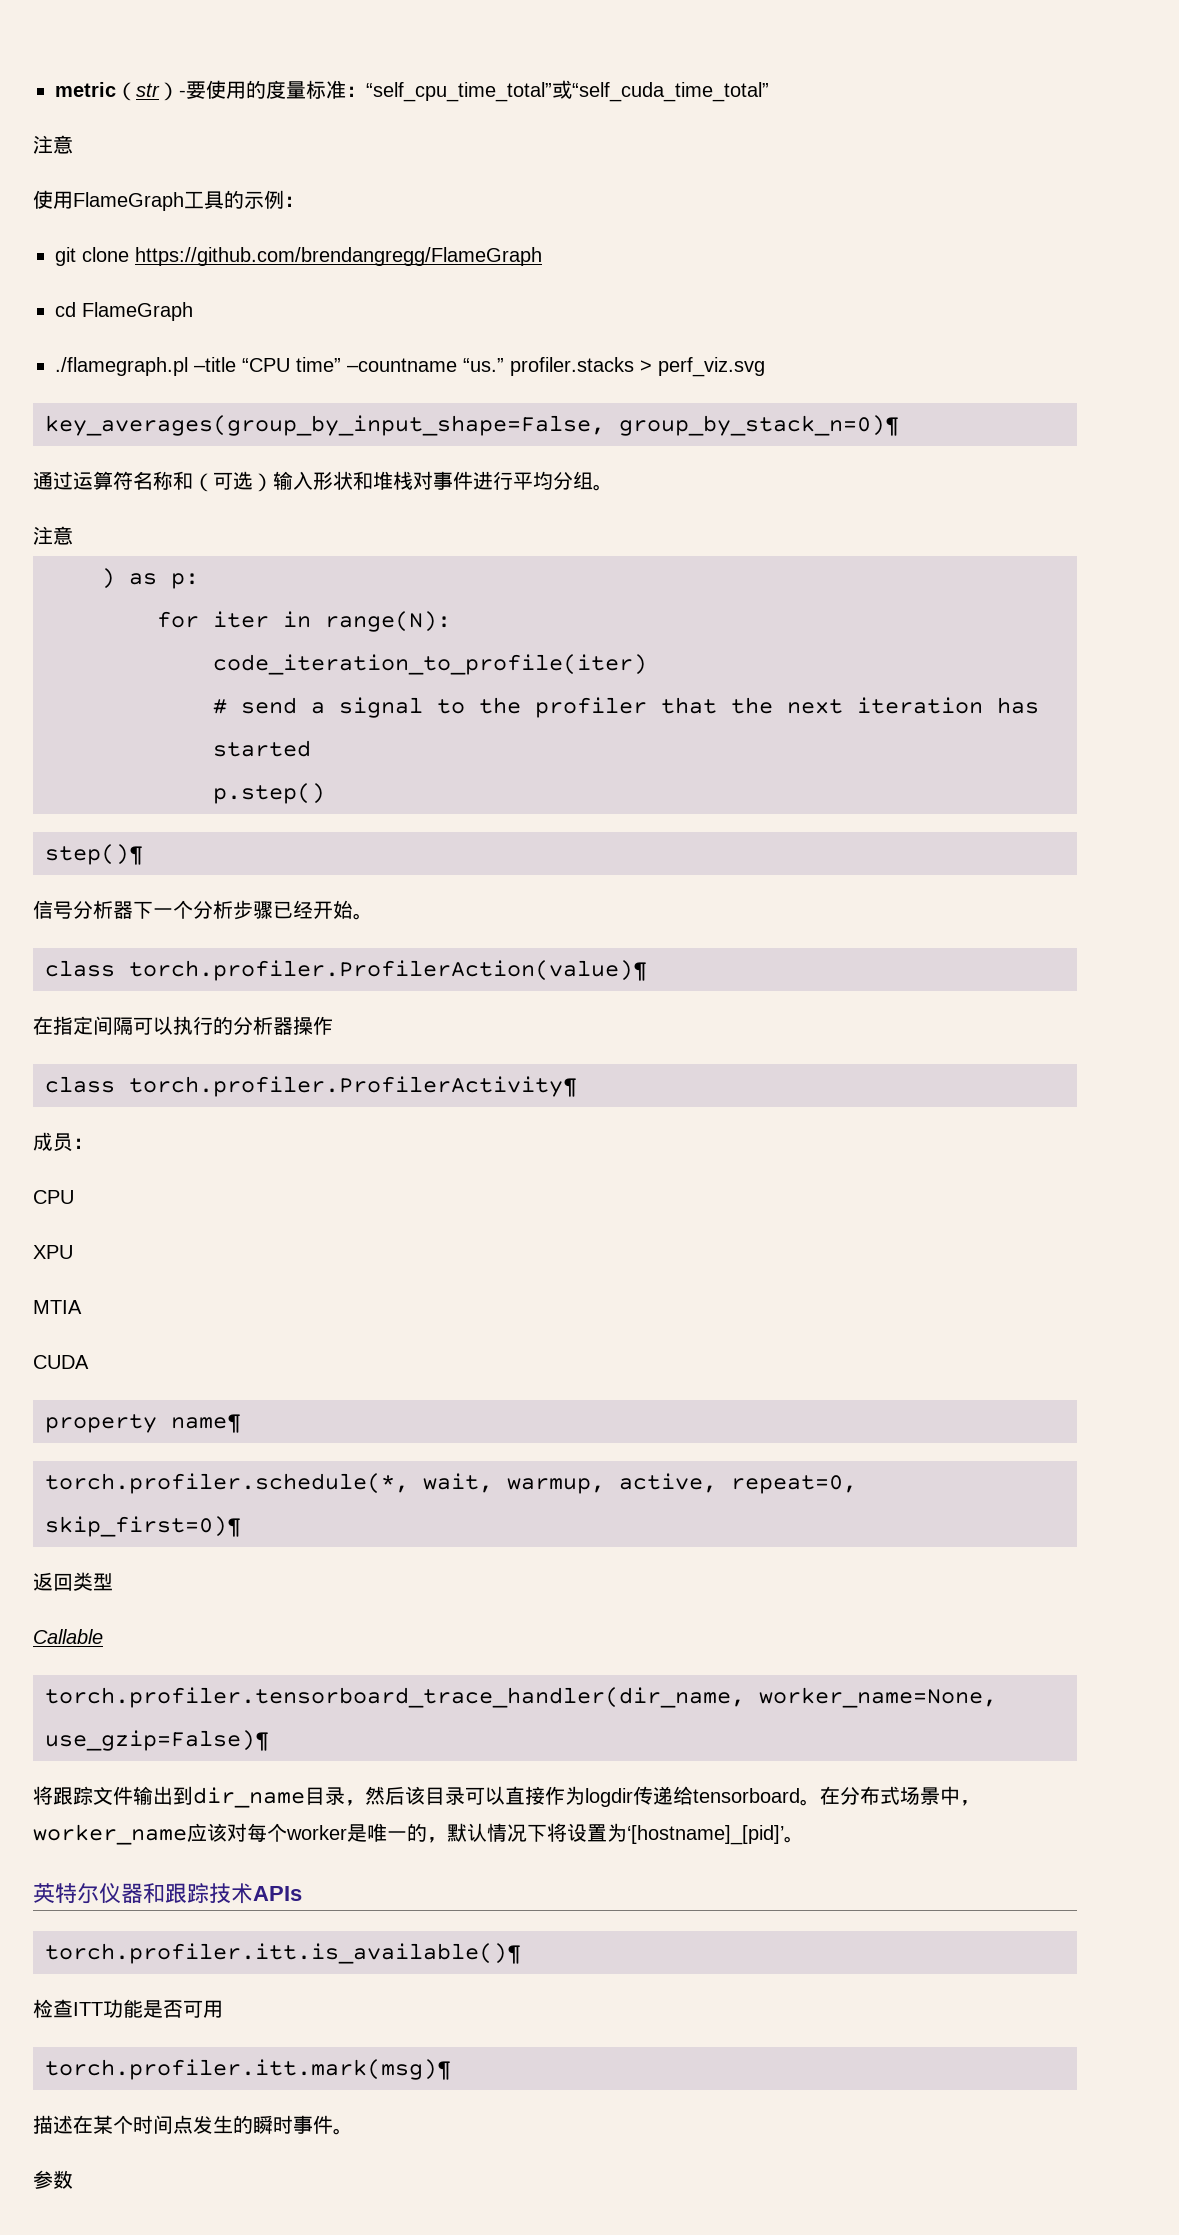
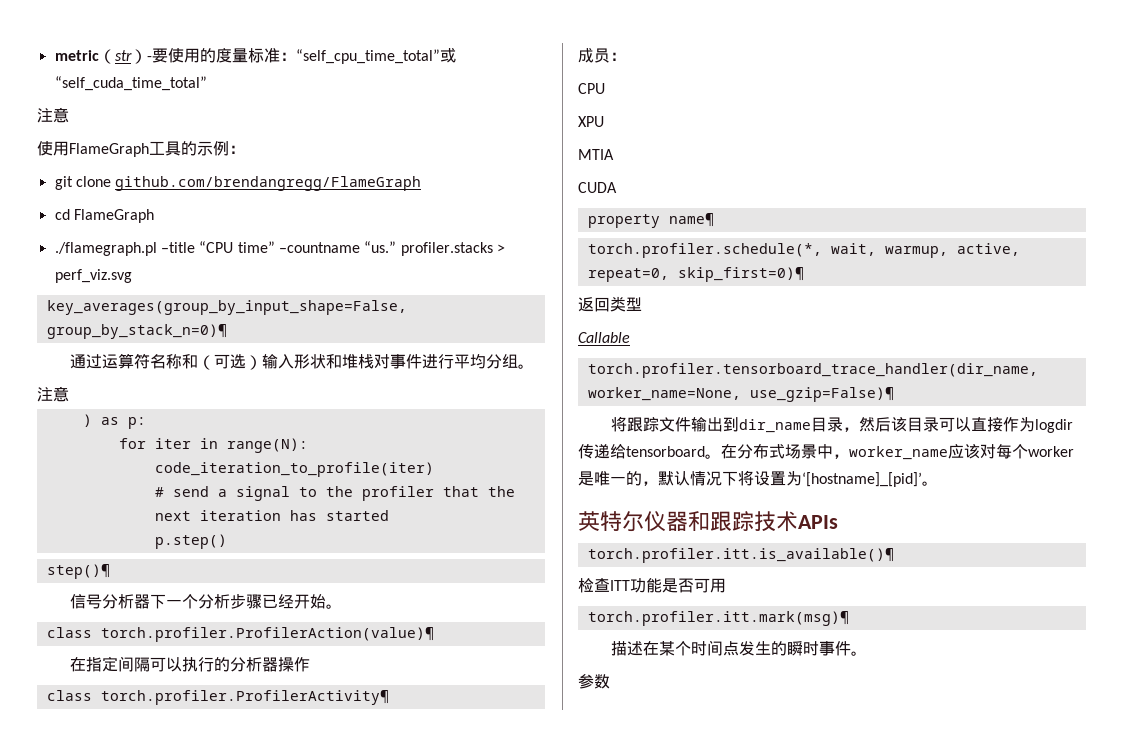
[135,247,542,266] https://github.com/brendangregg/FlameGraph -> [115,176,422,191] github.com/brendangregg/FlameGraph

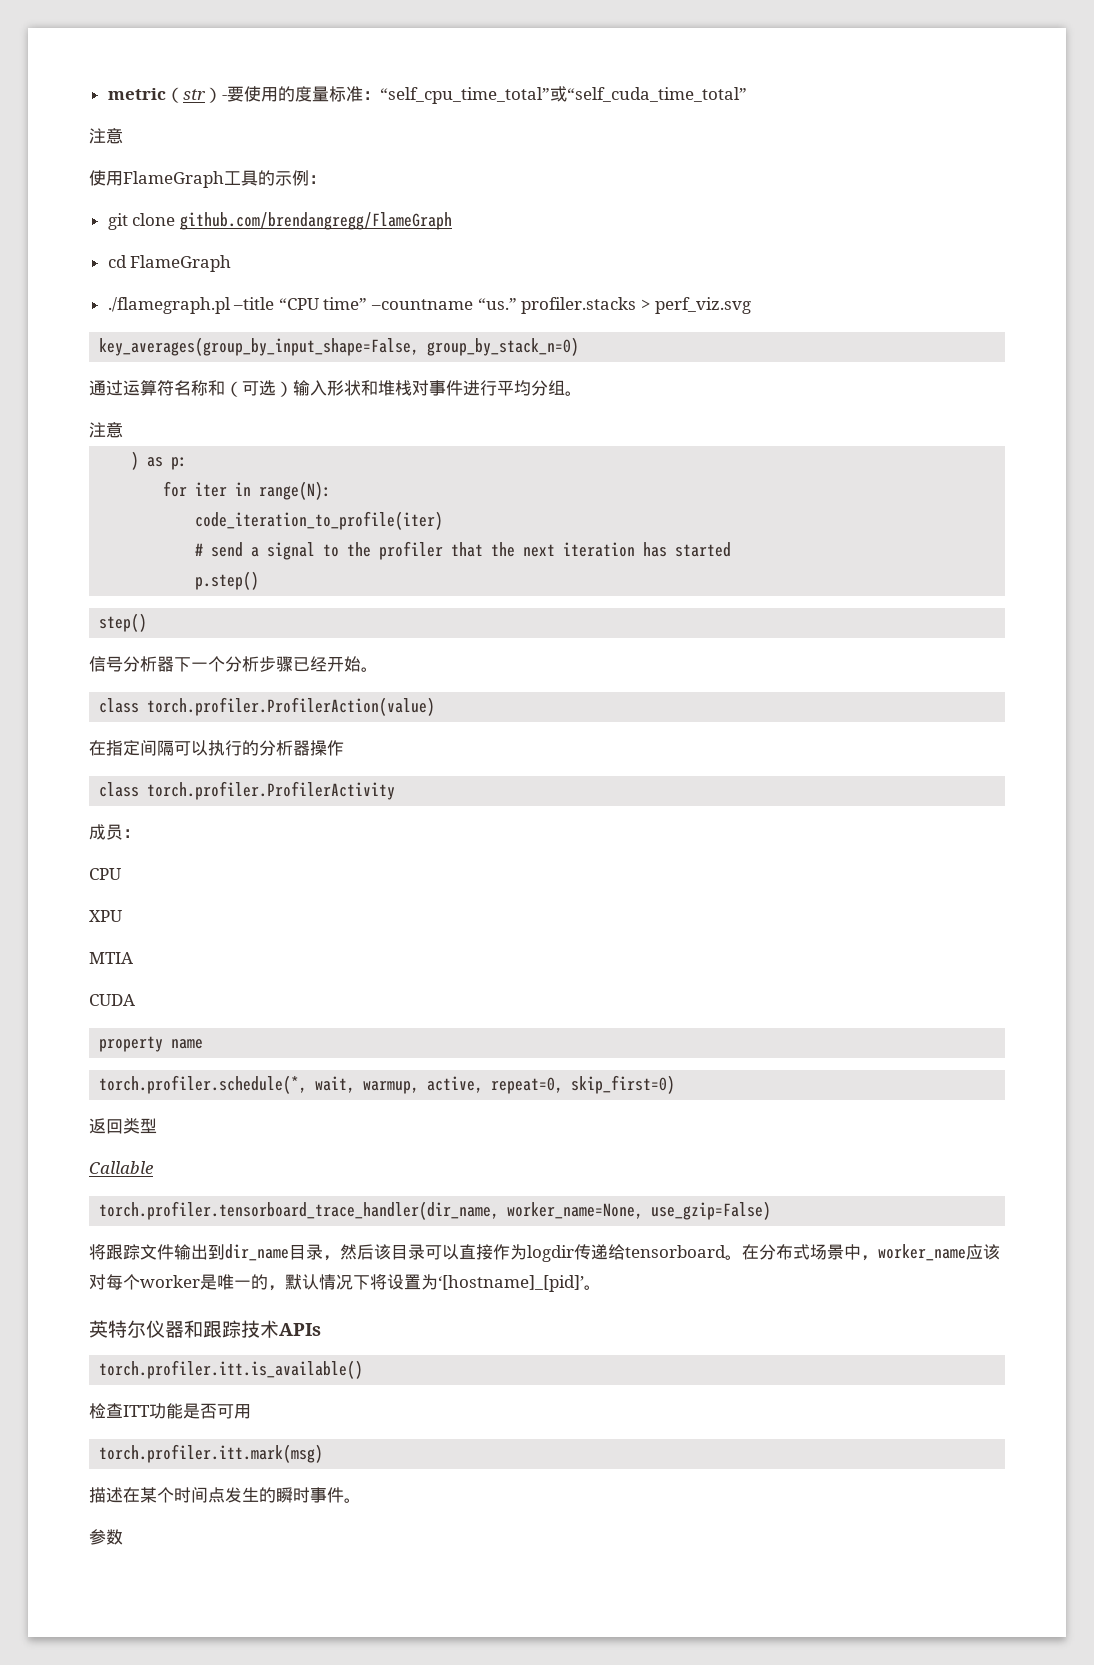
[46,324,227,339] group_by_stack_n=0)¶ -> [427,337,580,356] group_by_stack_n=0)
[46,564,110,579] step()¶ -> [99,613,148,632] step()
[100,627,434,642] torch.profiler.ProfilerAction(value)¶ -> [147,697,436,716] torch.profiler.ProfilerAction(value)
[100,690,389,705] torch.profiler.ProfilerActivity¶ -> [147,781,396,800] torch.profiler.ProfilerActivity
[668,213,714,227] name¶ -> [171,1039,204,1049] name
[677,267,804,282] skip_first=0)¶ -> [571,1075,676,1094] skip_first=0)
[749,387,894,402] use_gzip=False)¶ -> [651,1201,772,1220] use_gzip=False)
[587,548,894,563] torch.profiler.itt.is_available()¶ -> [99,1360,364,1379] torch.profiler.itt.is_available()
[587,611,849,626] torch.profiler.itt.mark(msg)¶ -> [99,1444,324,1463] torch.profiler.itt.mark(msg)

